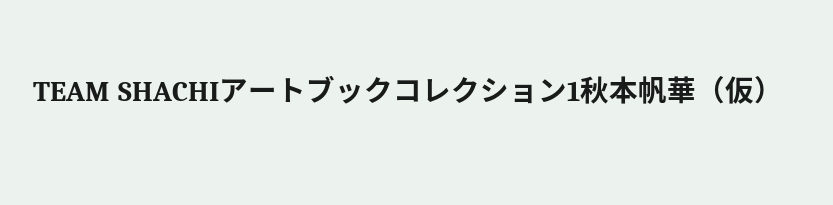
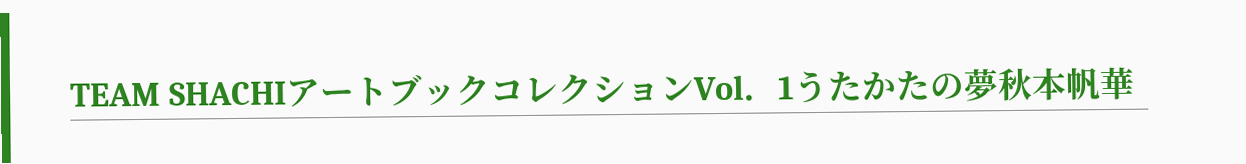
[566,81,580,101] 1 -> [692,68,1000,104] Vol．1うたかたの夢
[695,76,783,104] （仮） -> (1136, 83) none

